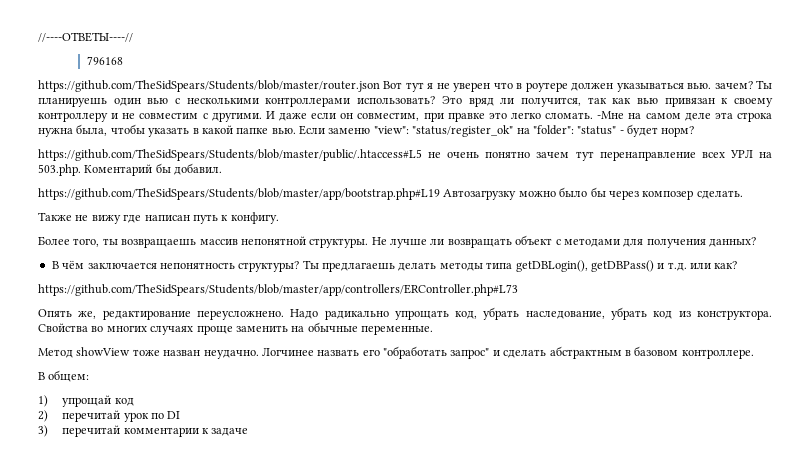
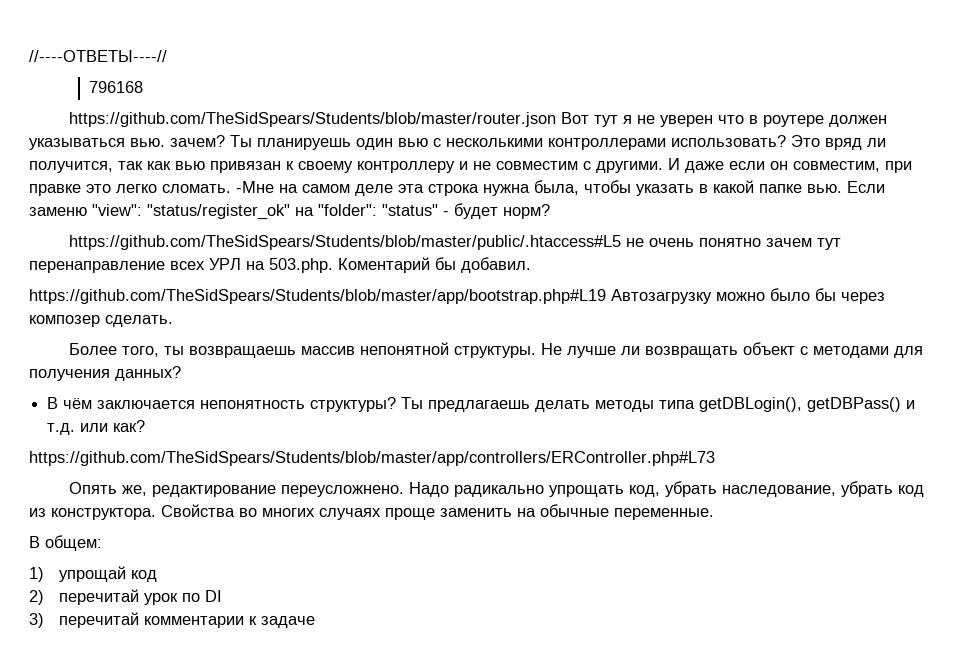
[38,212,279,224] // Также не вижу где написан путь к конфигу. -> (173, 321) none
[38,346,754,359] // Метод showView тоже назван неудачно. Логчинее назвать его "обработать запрос" и сделать абстрактным в базовом контроллере. -> (714, 514) none

